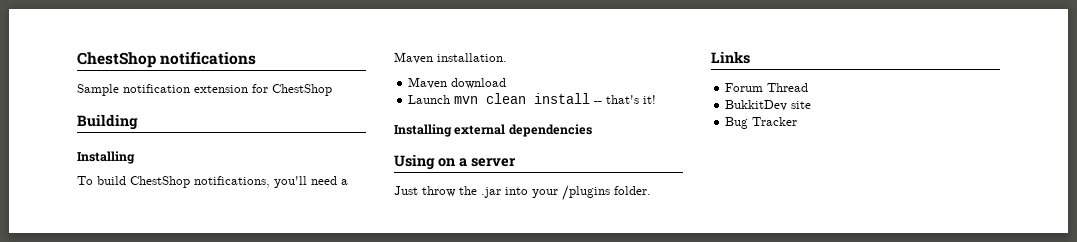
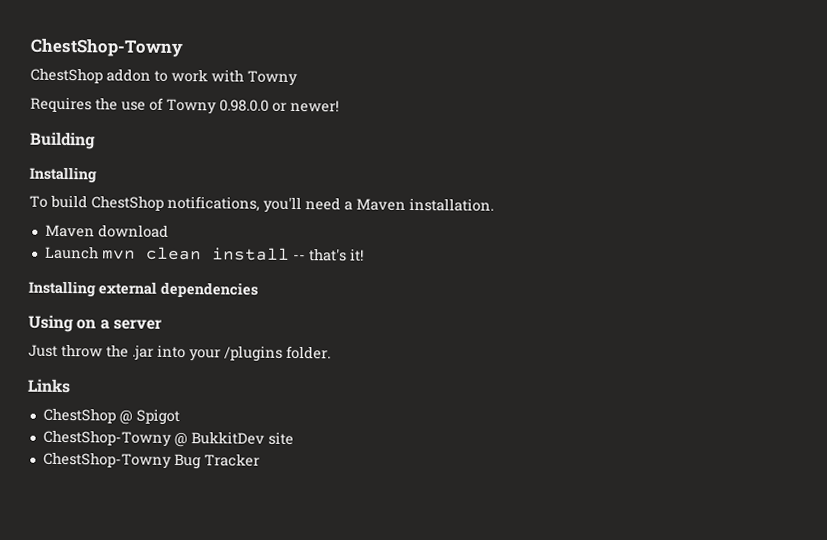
[77,52,257,68] [77,84,332,96] ChestShop notifications // Sample notification extension for ChestShop -> [30,38,183,58] [30,67,298,87] [30,96,339,115] ChestShop-Towny // ChestShop addon to work with Towny // Requires the use of Towny 0.98.0.0 or newer!
[725,83,809,92] Forum Thread // -> [42,407,180,426] [42,429,188,448] ChestShop @ Spigot // ChestShop-Towny @
(812, 105) none -> [42,451,172,469] ChestShop-Towny

